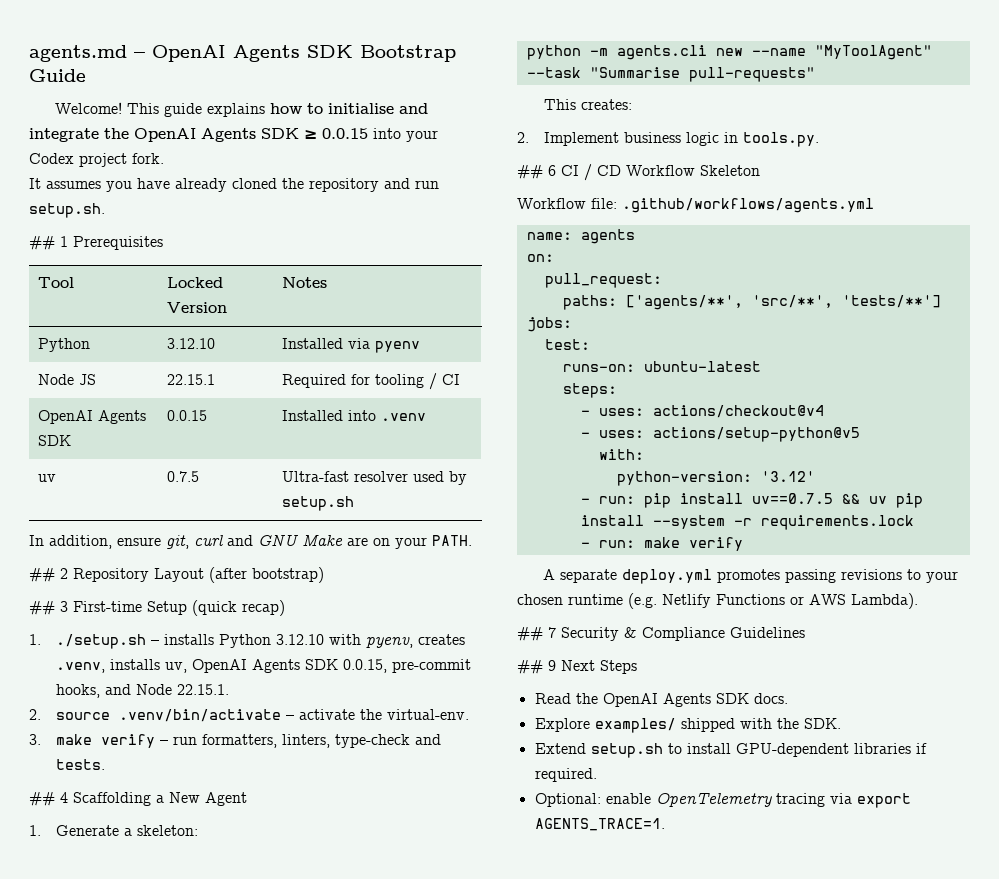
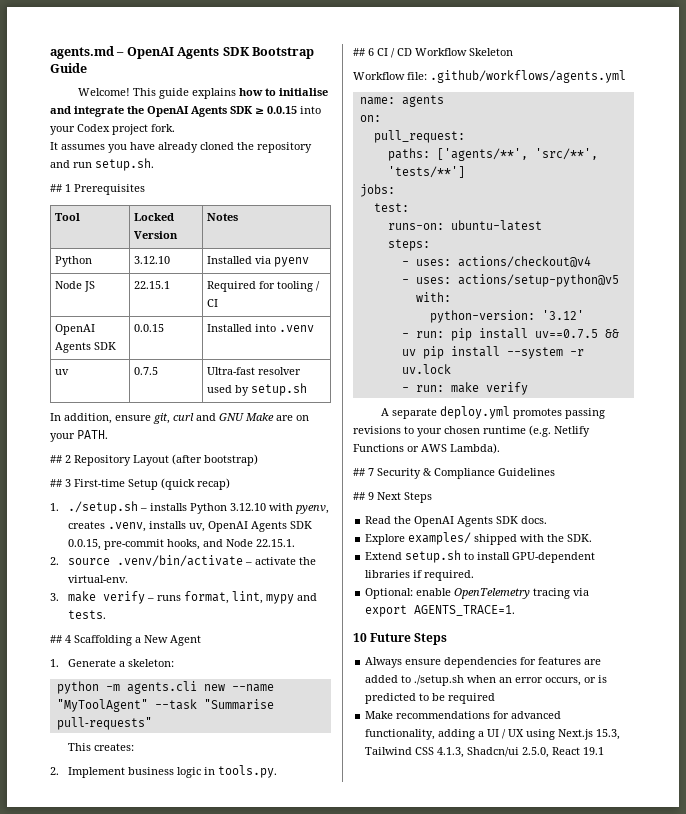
[172,734,410,748] run formatters, linters, type‑check -> [157,591,295,604] runs format, lint, mypy
[760,515,914,530] requirements.lock -> [401,364,451,374] uv.lock
(665, 824) none -> [353,633,448,645] [365,657,602,668] [365,675,608,686] [365,693,496,704] [365,711,562,719] [365,729,621,740] [365,747,605,758] // 10 Future Steps // Always ensure dependencies for features are added to ./setup.sh when an error occurs, or is predicted to be required // Make recommendations for advanced functionality, adding a UI / UX using Next.js 15.3, Tailwind CSS 4.1.3, Shadcn/ui 2.5.0, React 19.1

